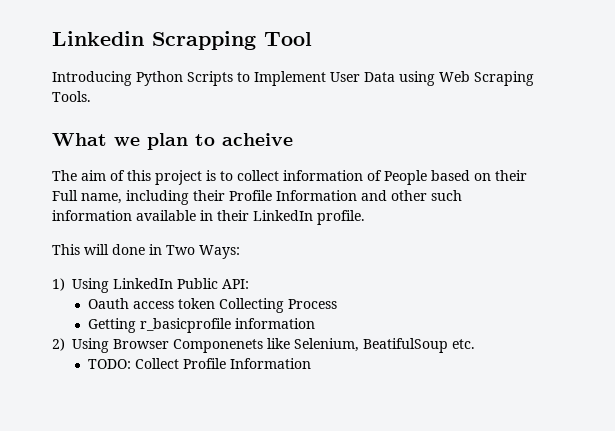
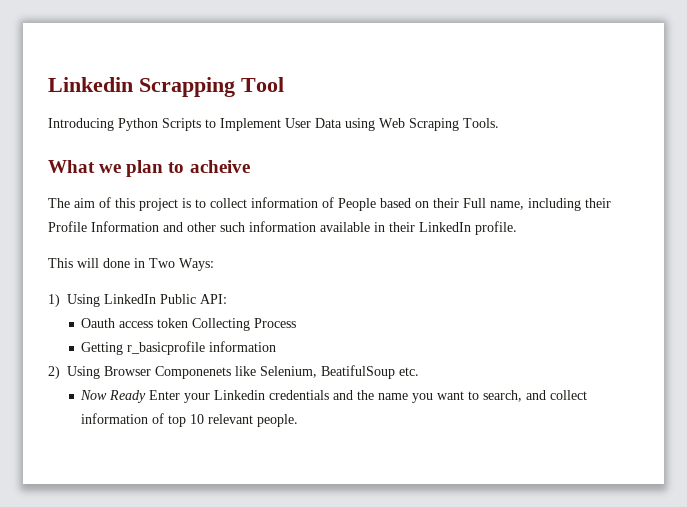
[87,358,311,369] TODO: Collect Profile Information -> [80,390,588,403] [81,413,299,427] Now Ready Enter your Linkedin credentials and the name you want to search, and collect information of top 10 relevant people.

